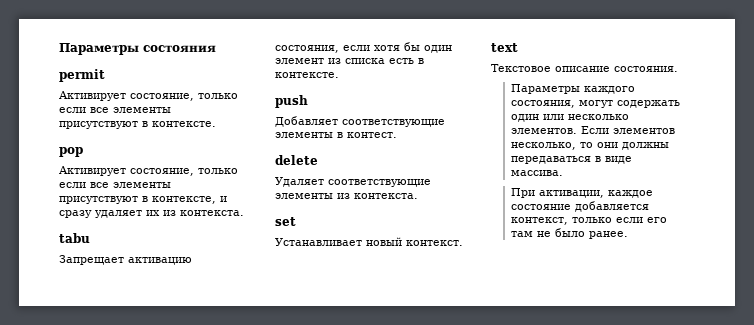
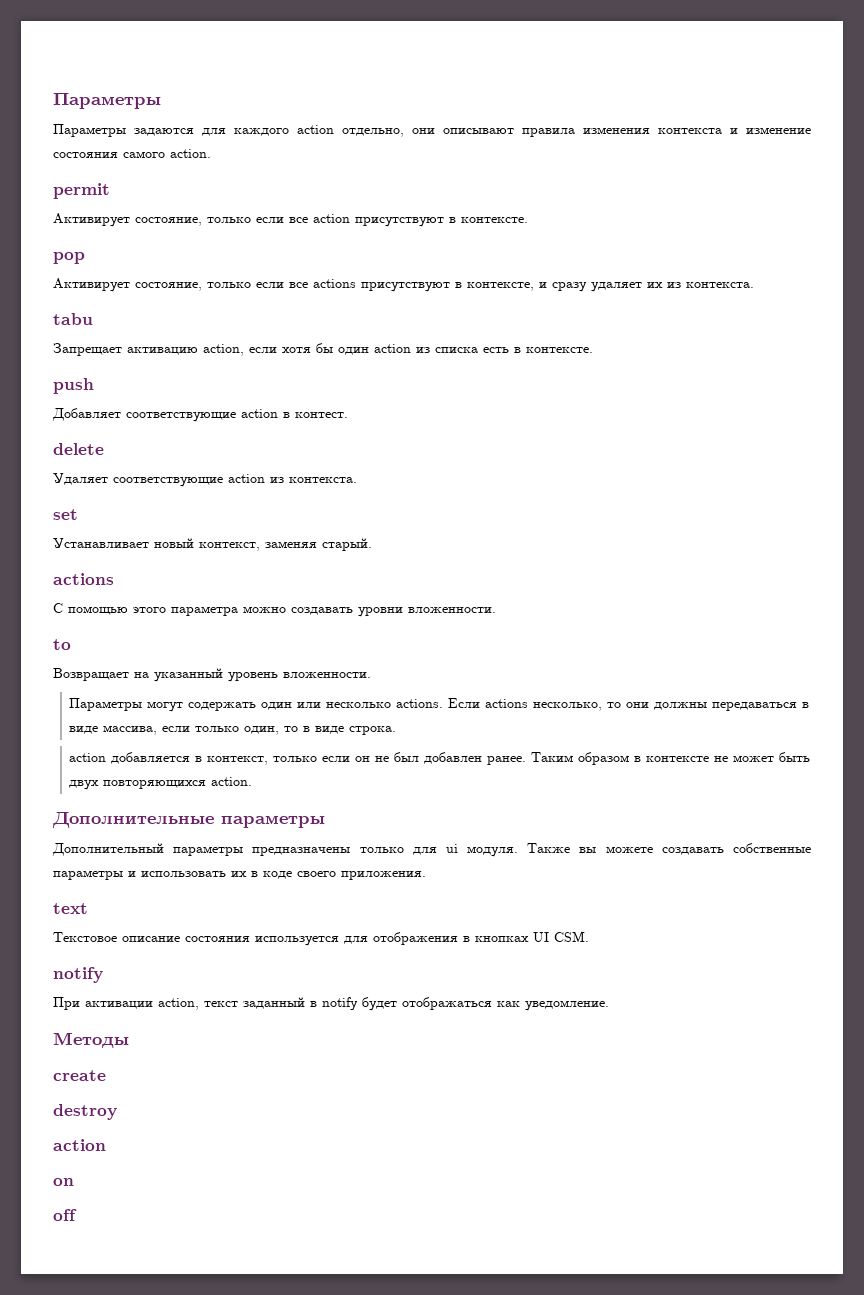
[59,43,216,55] Параметры состояния -> [53,93,161,109] [53,124,811,137] [53,149,211,158] Параметры // Параметры задаются для каждого action отдельно, они описывают правила изменения контекста и изменение состояния самого action.
[113,107,171,113] элементы -> [313,214,350,223] action
[113,182,171,188] элементы -> [313,279,356,288] actions
[275,45,339,53] состояния, -> [203,344,244,356] action,
[275,58,324,64] элемент -> [374,344,411,353] action
[275,132,333,138] элементы -> [241,409,278,418] action
[275,193,333,199] элементы -> [228,474,265,483] action
[406,240,463,246] [491,43,518,52] [491,64,678,72] [510,84,635,94] [510,100,575,108] контекст. // text // Текстовое описание состояния. // Параметры каждого состояния, -> [199,538,372,551] [53,573,114,585] [53,603,496,617] [53,639,71,650] [53,668,371,682] [69,698,143,711] контекст, заменяя старый. // actions // С помощью этого параметра можно создавать уровни вложенности. // to // Возвращает на указанный уровень вложенности. // Параметры
[510,126,675,134] элементов. Если элементов -> [396,698,529,708] actions. Если actions
[510,170,563,176] [510,188,653,198] [510,201,649,212] [510,217,667,225] [510,228,628,239] массива. // При активации, каждое состояние добавляется контекст, только если его там не было ранее. -> [103,725,397,735] [69,752,811,765] [69,777,253,790] [52,812,325,828] [52,843,811,857] [53,870,426,880] [53,903,88,914] [53,931,589,946] [53,967,103,983] [53,997,609,1011] [53,1032,129,1048] [53,1070,106,1081] [53,1104,117,1120] [53,1139,106,1151] [53,1178,74,1186] [53,1209,77,1221] массива, если только один, то в виде строка. // action добавляется в контекст, только если он не был добавлен ранее. Таким образом в контексте не может быть двух повторяющихся action. // Дополнительные параметры // Дополнительный параметры предназначены только для ui модуля. Также вы можете создавать собственные параметры и использовать их в коде своего приложения. // text // Текстовое описание состояния используется для отображения в кнопках UI CSM. // notify // При активации action, текст заданный в notify будет отображаться как уведомление. // Методы // create // destroy // action // on // off

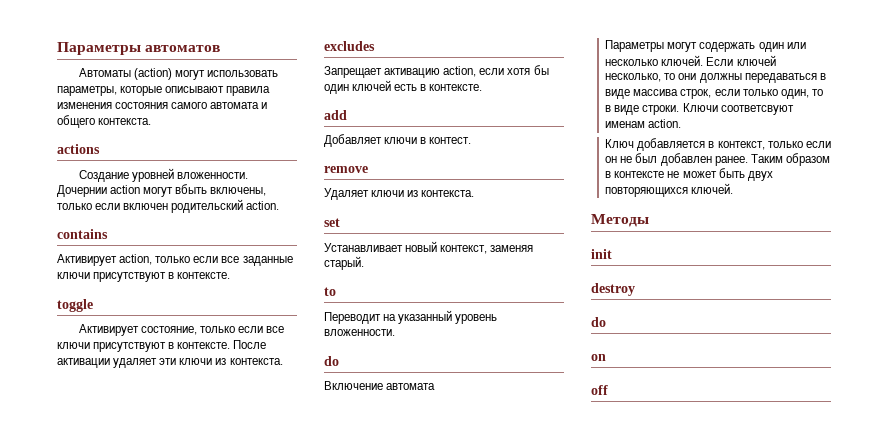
[53,93,161,109] [53,124,811,137] [53,149,211,158] [53,183,110,199] [53,213,528,227] [53,252,85,264] [53,278,754,292] [53,313,93,325] Параметры // Параметры задаются для каждого action отдельно, они описывают правила изменения контекста и изменение состояния самого action. // permit // Активирует состояние, только если все action присутствуют в контексте. // pop // Активирует состояние, только если все actions присутствуют в контексте, и сразу удаляет их из контекста. // tabu -> [57,42,221,55] [78,68,279,80] [57,86,271,96] [57,102,268,109] [57,115,152,128] [57,144,100,154] [78,168,249,182] [57,184,267,197] [57,199,280,213] [57,229,108,239] [57,254,293,266] [57,272,231,282] [57,299,93,312] [78,324,285,336] [57,340,267,352] [57,358,283,368] [324,41,375,51] Параметры автоматов // Автоматы (action) могут использовать параметры, которые описывают правила изменения состояния самого автомата и общего контекста. // actions // Создание уровней вложенности. Дочернии action могут вбыть включены, только если включен родительский action. // contains // Активирует action, только если все заданные ключи присутствуют в контексте. // toggle // Активирует состояние, только если все ключи присутствуют в контексте. После активации удаляет эти ключи из контекста. // excludes
[374,344,478,353] action из списка -> [352,80,392,91] ключей
[53,378,94,394] push -> [324,110,347,120] add
[126,409,278,422] соответствующие action -> [384,137,418,144] ключи
[53,443,104,455] delete -> [324,166,368,173] remove
[113,474,265,487] соответствующие action -> [371,190,405,197] ключи
[53,573,114,585] [53,603,496,617] // actions // С помощью этого параметра можно создавать уровни вложенности. -> (364, 263) none
[53,668,129,681] Возвращает -> [324,312,381,324] Переводит
(371, 675) none -> [324,356,339,366] [324,381,436,390] // do // Включение автомата
[396,698,529,708] actions. Если actions -> [661,55,776,66] ключей. Если ключей
[103,725,158,735] массива, -> [633,89,712,99] массива строк,
[349,726,397,735] [69,753,107,762] строка. // action -> [642,103,794,115] [605,119,682,128] [605,139,635,148] строки. Ключи соответсвуют именам action. // Ключ
[211,777,253,786] [52,812,325,828] [52,843,811,857] [53,870,426,880] [53,903,88,914] [53,931,589,946] [53,967,103,983] [53,997,609,1011] action. // Дополнительные параметры // Дополнительный параметры предназначены только для ui модуля. Также вы можете создавать собственные параметры и использовать их в коде своего приложения. // text // Текстовое описание состояния используется для отображения в кнопках UI CSM. // notify // При активации action, текст заданный в notify будет отображаться как уведомление. -> [691,183,734,194] ключей.
[53,1070,106,1081] create -> [591,249,612,259] init
[53,1139,106,1151] action -> [591,317,606,327] do

